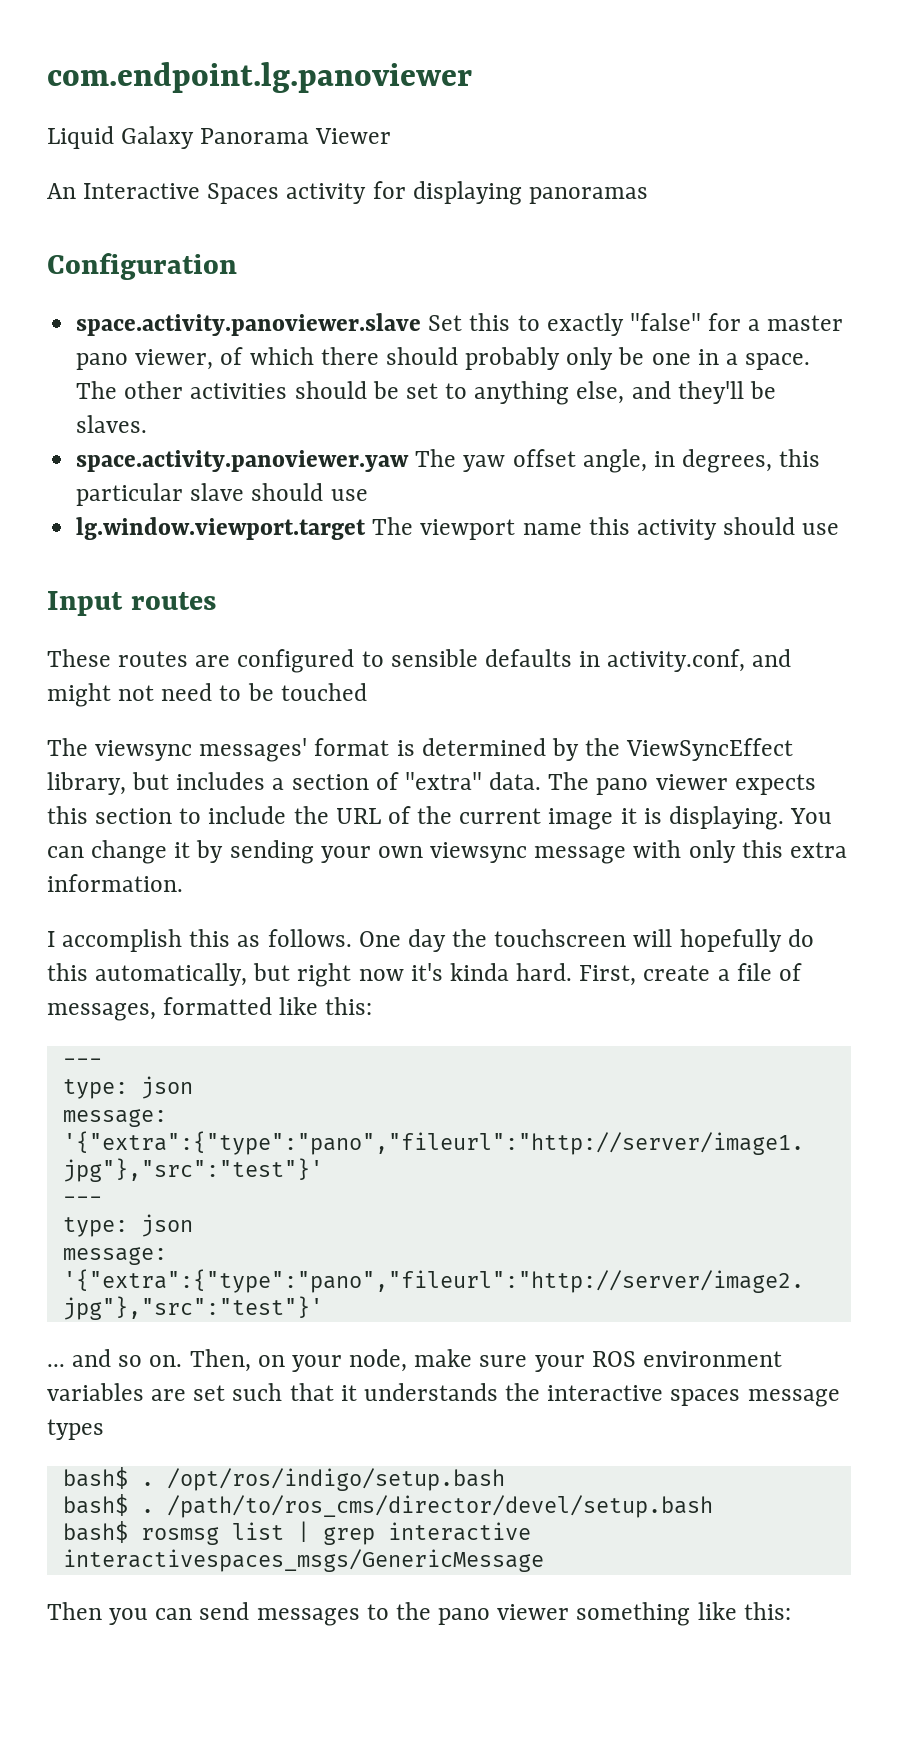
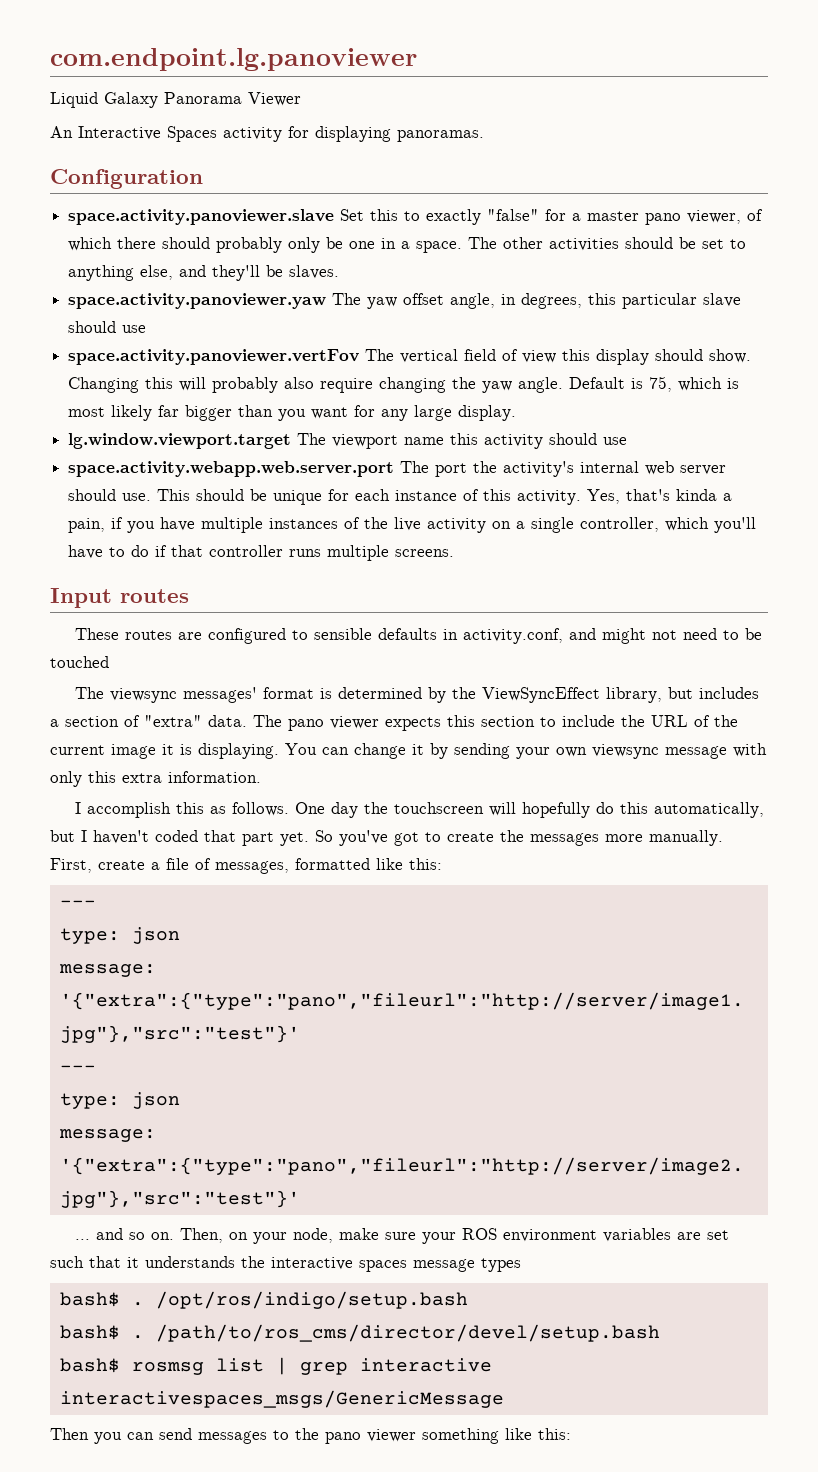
[528,187,648,204] panoramas -> [397,130,484,142] panoramas.
(368, 495) none -> [68,349,752,365] [68,376,740,393] [68,405,517,421] // space.activity.panoviewer.vertFov The vertical field of view this display should show. Changing this will probably also require changing the yaw angle. Default is 75, which is most likely far bigger than you want for any large display.
(840, 529) none -> [68,461,727,477] [68,489,733,505] [68,517,757,533] [68,545,455,561] // space.activity.webapp.web.server.port The port the activity's internal web server should use. This should be unique for each instance of this activity. Yes, that's kinda a pain, if you have multiple instances of the live activity on a single controller, which you'll have to do if that controller runs multiple screens.
[297,963,573,987] right now it's kinda hard. -> [81,830,723,846] I haven't coded that part yet. So you've got to create the messages more manually.

